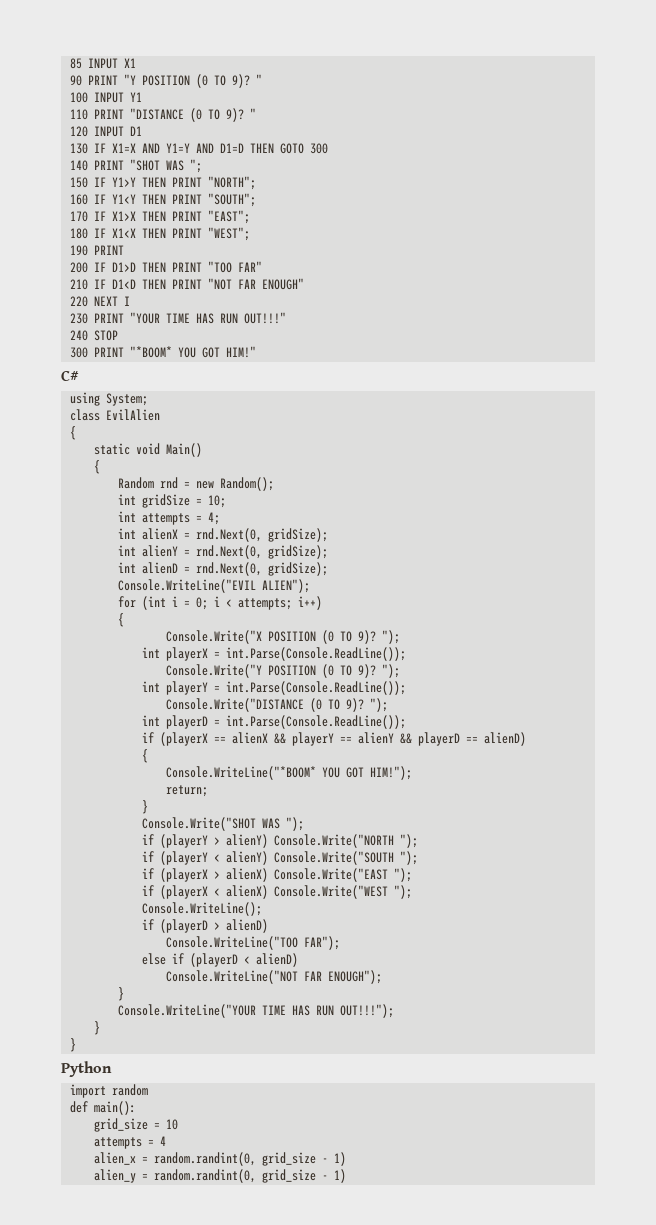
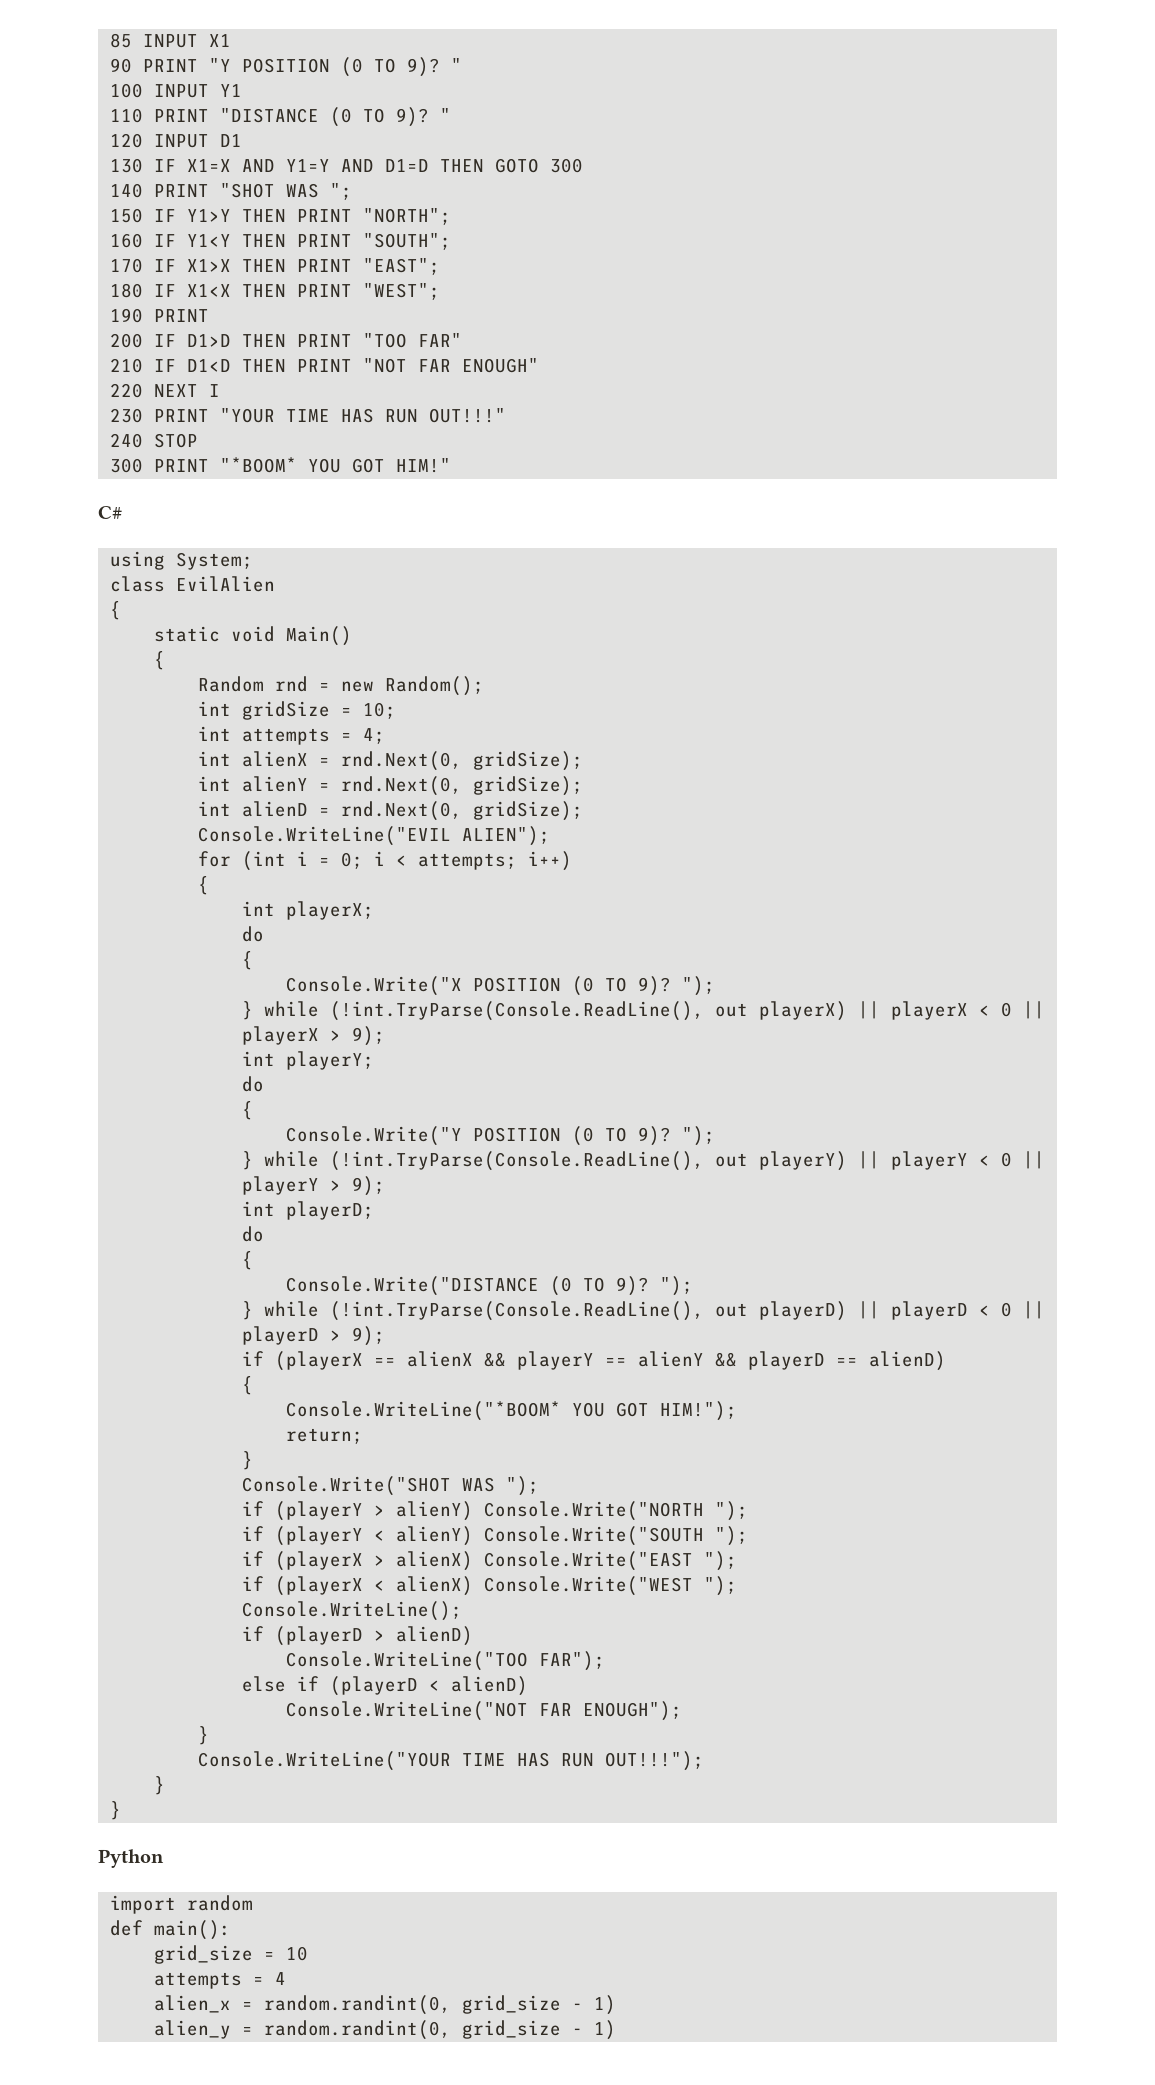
(125, 620) none -> [242,901,374,920] [242,926,264,942] [242,951,253,970] // int playerX; // do // {
[142,647,407,661] int playerX = int.Parse(Console.ReadLine()); -> [242,1001,1045,1021] [242,1026,385,1046] [242,1051,374,1070] [242,1076,264,1092] [242,1101,253,1120] } while (!int.TryParse(Console.ReadLine(), out playerX) || playerX < 0 || playerX > 9); // int playerY; // do // {
[142,681,407,695] int playerY = int.Parse(Console.ReadLine()); -> [242,1151,1045,1171] [242,1176,385,1196] [242,1201,374,1220] [242,1226,264,1242] [242,1251,253,1270] } while (!int.TryParse(Console.ReadLine(), out playerY) || playerY < 0 || playerY > 9); // int playerD; // do // {
[142,715,407,729] int playerD = int.Parse(Console.ReadLine()); -> [242,1301,1045,1321] [242,1326,385,1346] } while (!int.TryParse(Console.ReadLine(), out playerD) || playerD < 0 || playerD > 9);

